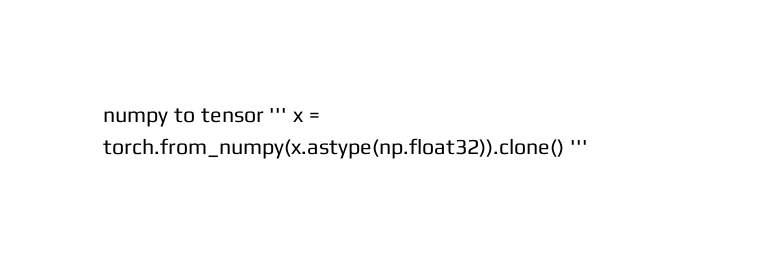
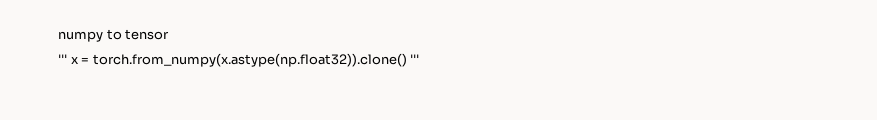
(264, 115) none -> (170, 34) //

